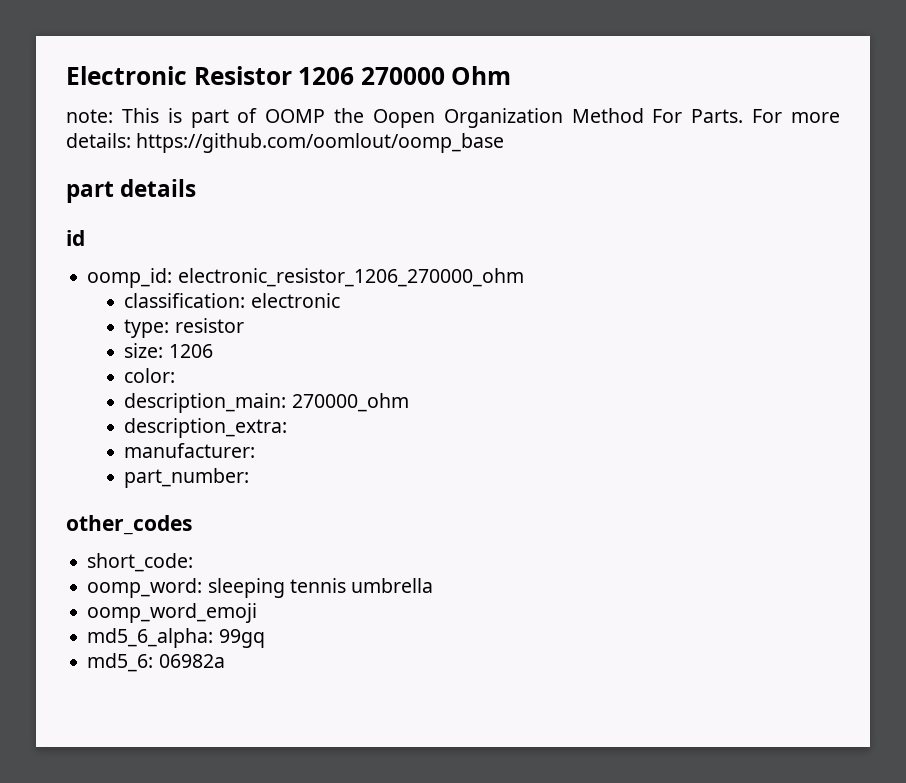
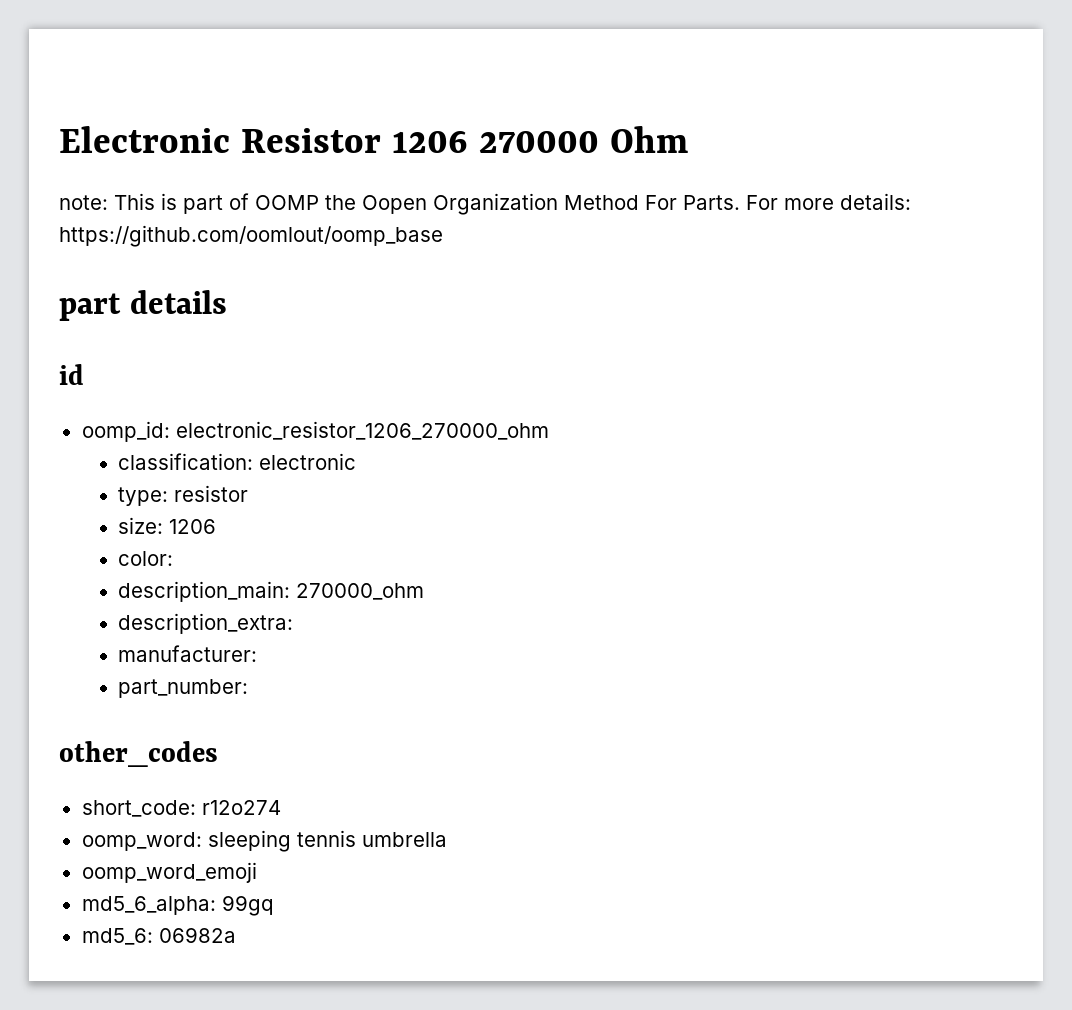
(194, 562) none -> [201,800,281,815] r12o274

